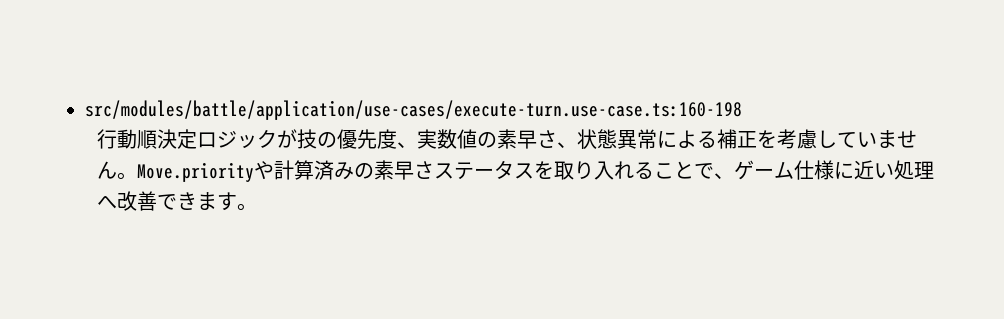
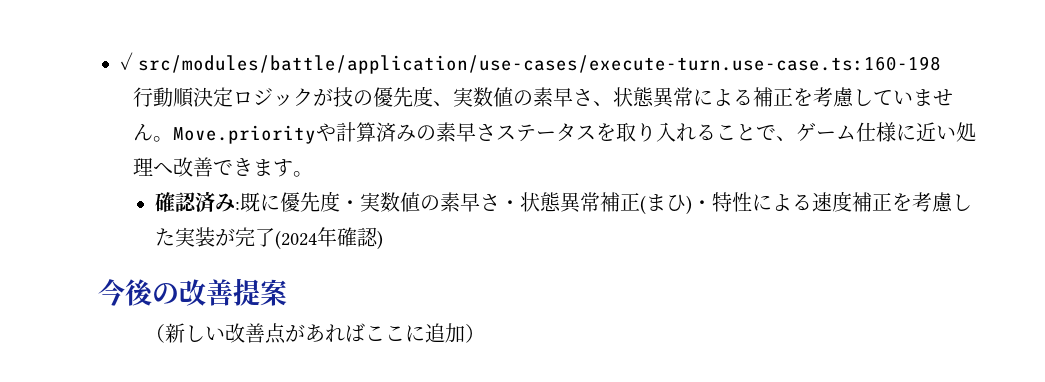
(85, 110) none -> [120,52,133,70] ✓
(258, 207) none -> [155,191,973,215] [155,227,384,250] [98,278,287,306] [144,323,485,344] // 確認済み:既に優先度・実数値の素早さ・状態異常補正(まひ)・特性による速度補正を考慮した実装が完了(2024年確認) // 今後の改善提案 // （新しい改善点があればここに追加）

